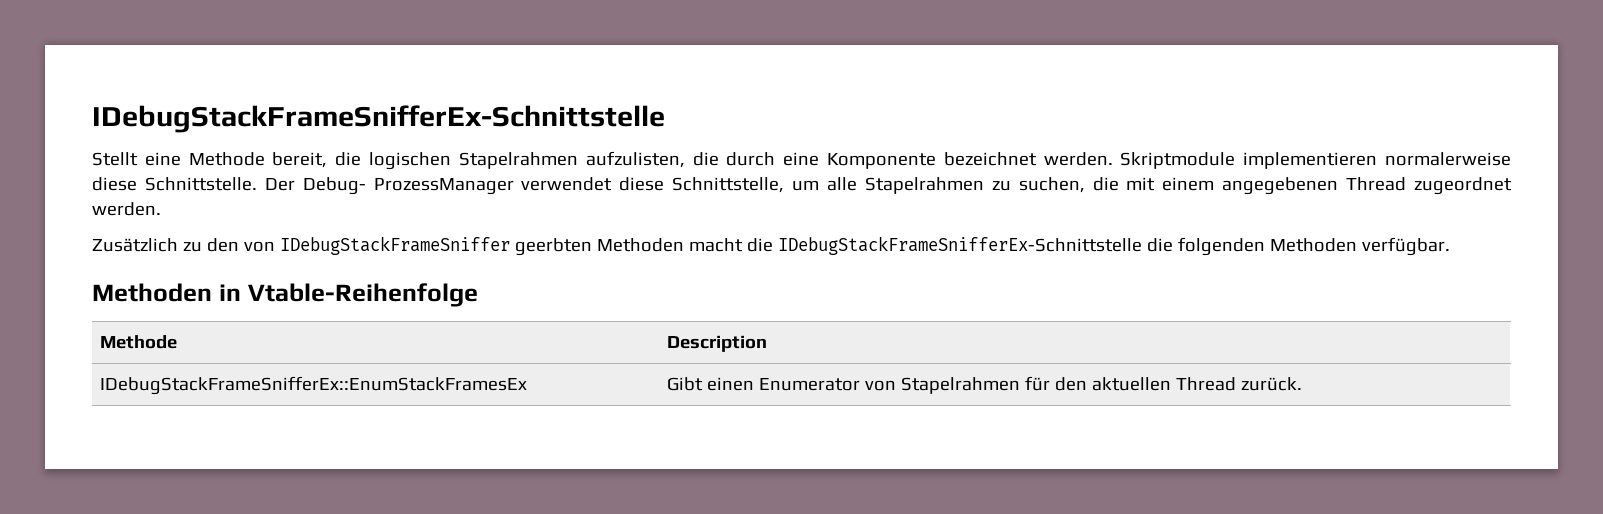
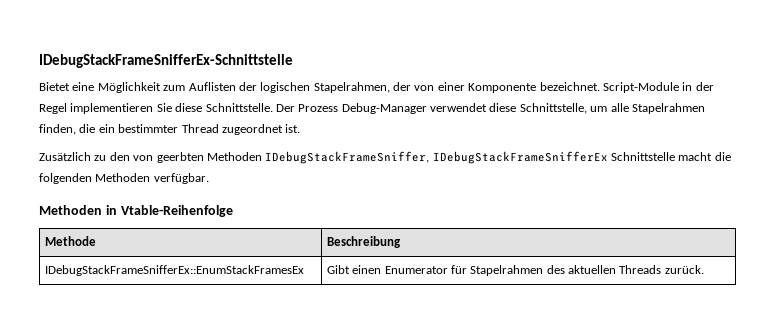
[92,151,1511,170] Stellt eine Methode bereit, die logischen Stapelrahmen aufzulisten, die durch eine Komponente bezeichnet werden. Skriptmodule implementieren normalerweise -> [39,82,714,93] [39,103,172,114] Bietet eine Möglichkeit zum Auflisten der logischen Stapelrahmen, der von einer Komponente bezeichnet. Script-Module in der Regel implementieren Sie
[302,177,514,195] Debug- ProzessManager -> [298,103,427,114] Prozess Debug-Manager
[991,177,1339,195] zu suchen, die mit einem angegebenen -> [39,124,179,135] finden, die ein bestimmter
[92,202,161,216] werden. -> [285,124,301,133] ist.
[279,236,510,255] IDebugStackFrameSniffer -> (154, 158) none
[688,236,1142,255] macht die IDebugStackFrameSnifferEx-Schnittstelle -> [265,151,713,164] IDebugStackFrameSniffer, IDebugStackFrameSnifferEx Schnittstelle macht
[667,335,768,352] Description -> [326,236,401,248] Beschreibung
[865,376,1237,394] von Stapelrahmen für den aktuellen Thread -> [450,265,662,276] für Stapelrahmen des aktuellen Threads

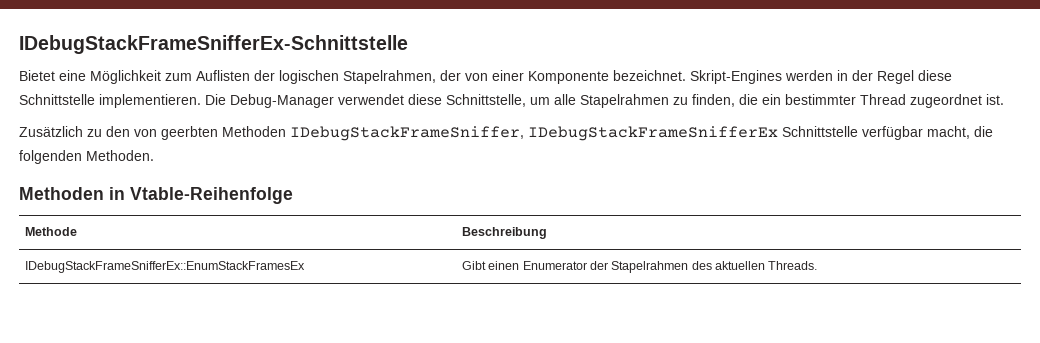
[602,82,679,93] Script-Module -> [690,70,833,84] Skript-Engines werden
[70,103,339,114] implementieren Sie diese Schnittstelle. Der Prozess -> [918,70,952,81] [19,94,226,108] diese Schnittstelle implementieren. Die
(705, 108) none -> [673,97,688,105] zu
[678,152,731,161] [39,173,209,184] macht die folgenden Methoden verfügbar. -> [862,126,993,140] [19,150,154,164] verfügbar macht, die folgenden Methoden.
[450,265,467,274] für -> [589,261,608,270] der
[619,265,704,274] Threads zurück. -> [768,261,818,270] Threads.

